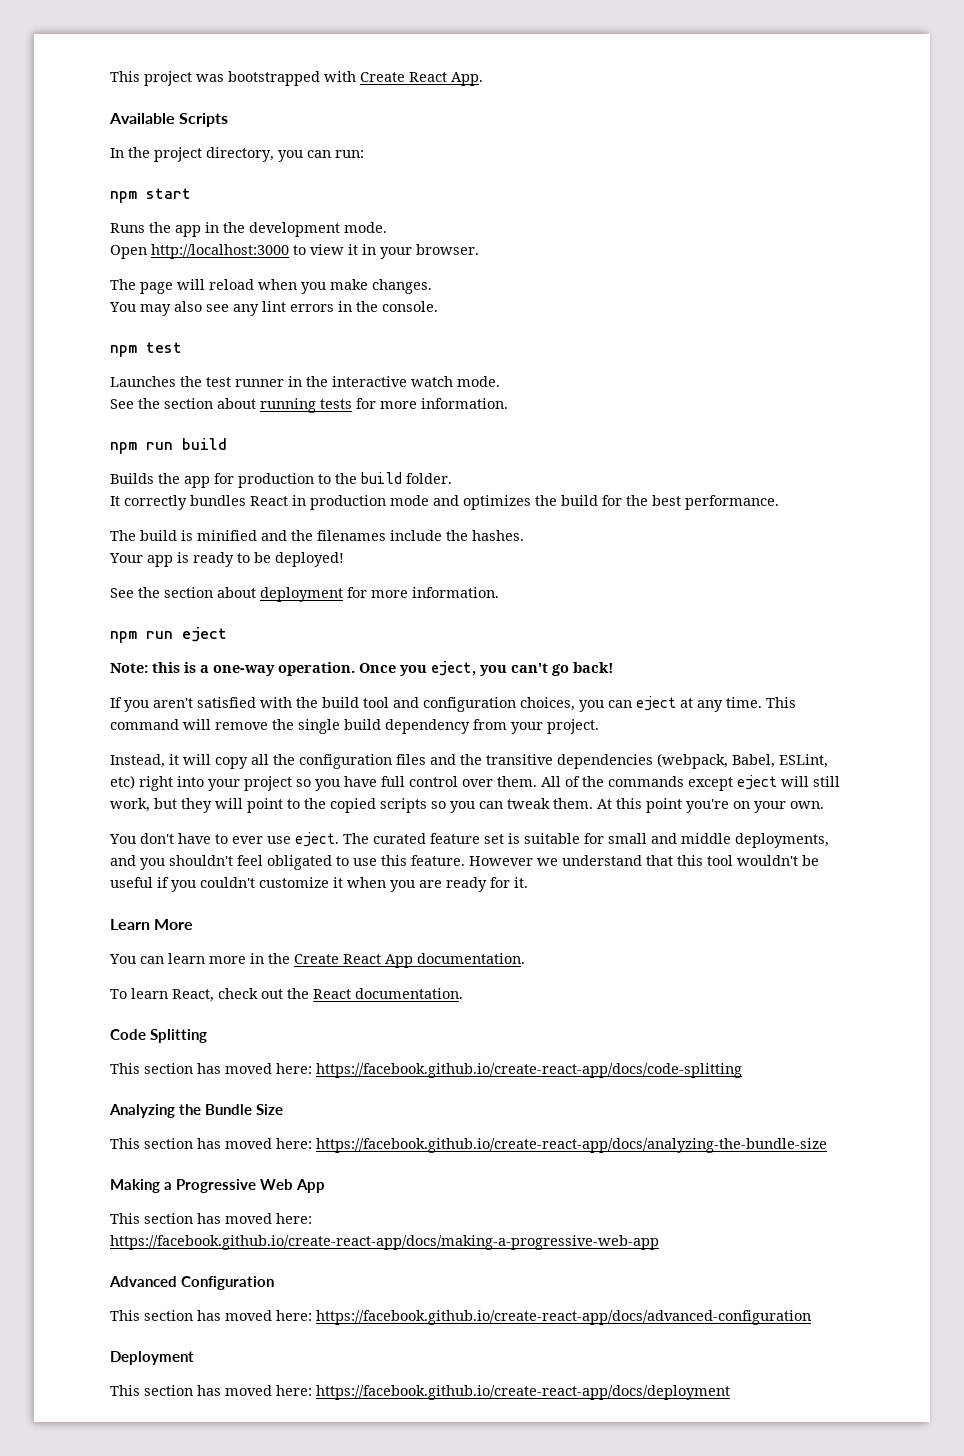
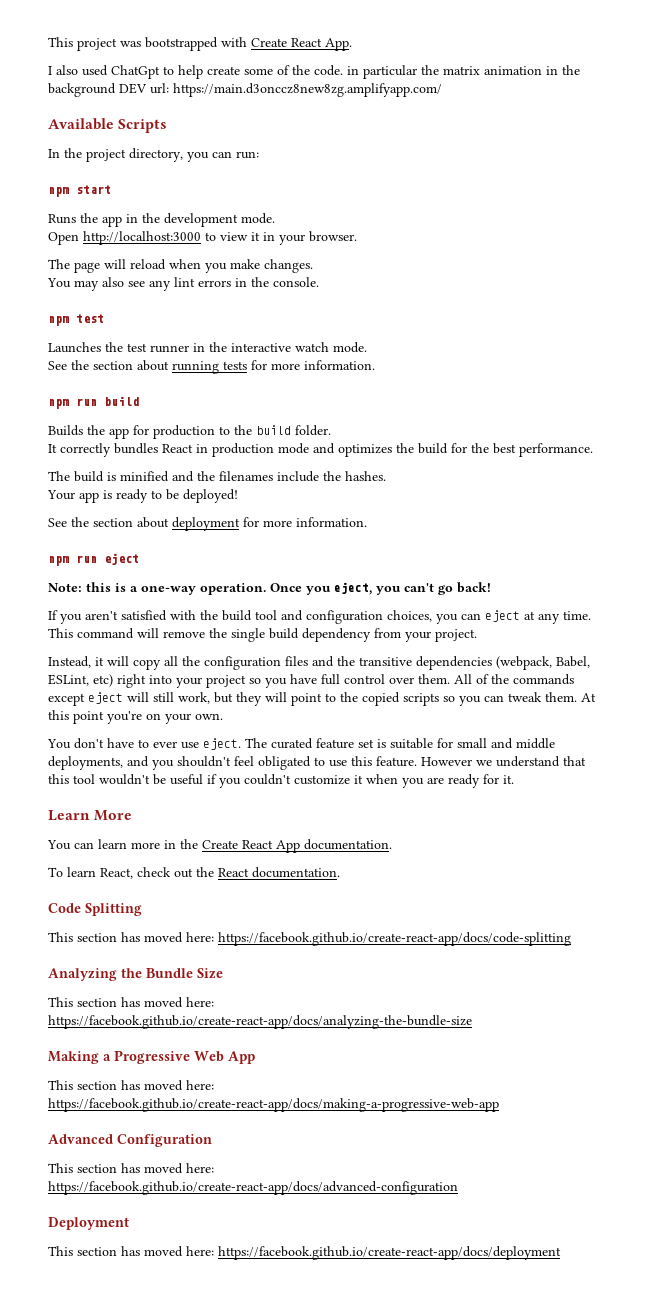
(483, 79) none -> [48,65,580,79] [48,83,442,97] // I also used ChatGpt to help create some of the code. in particular the matrix animation in the background DEV url: https://main.d3onccz8new8zg.amplifyapp.com/

